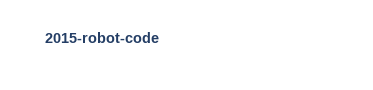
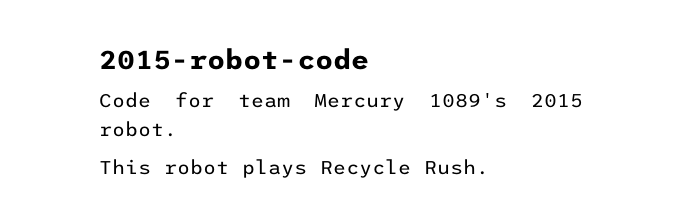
(159, 37) none -> [99,92,583,111] [99,121,177,137] [99,159,489,178] // Code for team Mercury 1089's 2015 robot. // This robot plays Recycle Rush.

